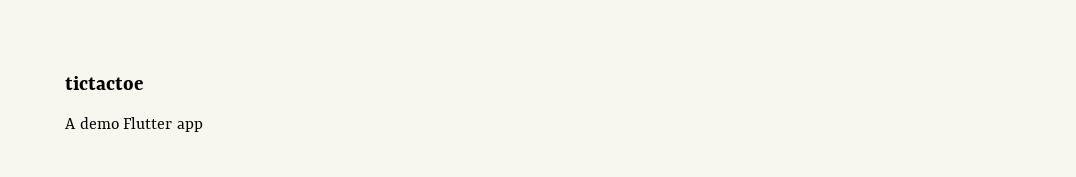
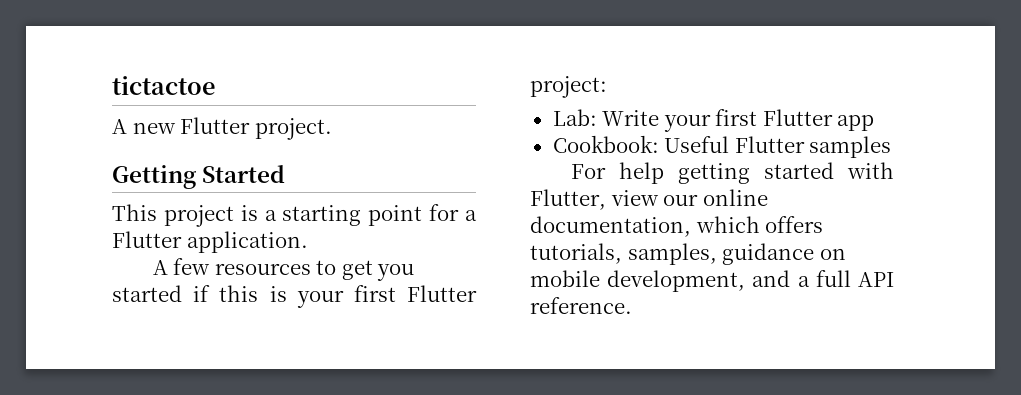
[79,117,204,132] demo Flutter app -> [132,117,332,140] [112,165,286,189] [112,204,477,227] [112,231,308,253] [152,258,415,281] [112,285,478,308] [530,76,607,98] [552,109,875,132] [552,135,892,158] [570,162,894,184] [530,189,768,210] [530,216,824,237] [530,243,846,265] [530,270,894,292] [530,297,632,314] new Flutter project. // Getting Started // This project is a starting point for a Flutter application. // A few resources to get you started if this is your first Flutter project: // Lab: Write your first Flutter app // Cookbook: Useful Flutter samples // For help getting started with Flutter, view our online documentation, which offers tutorials, samples, guidance on mobile development, and a full API reference.

